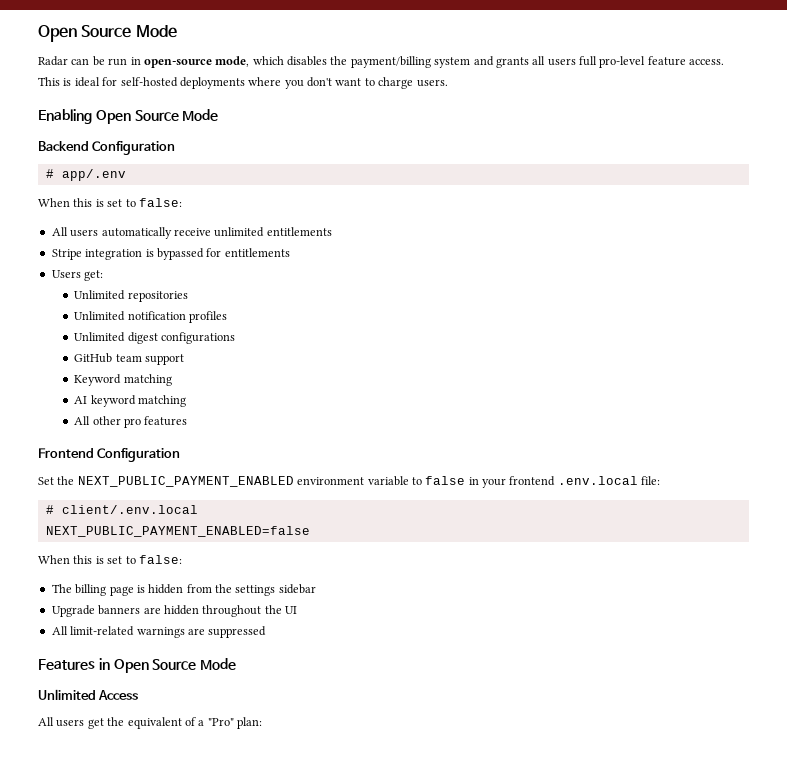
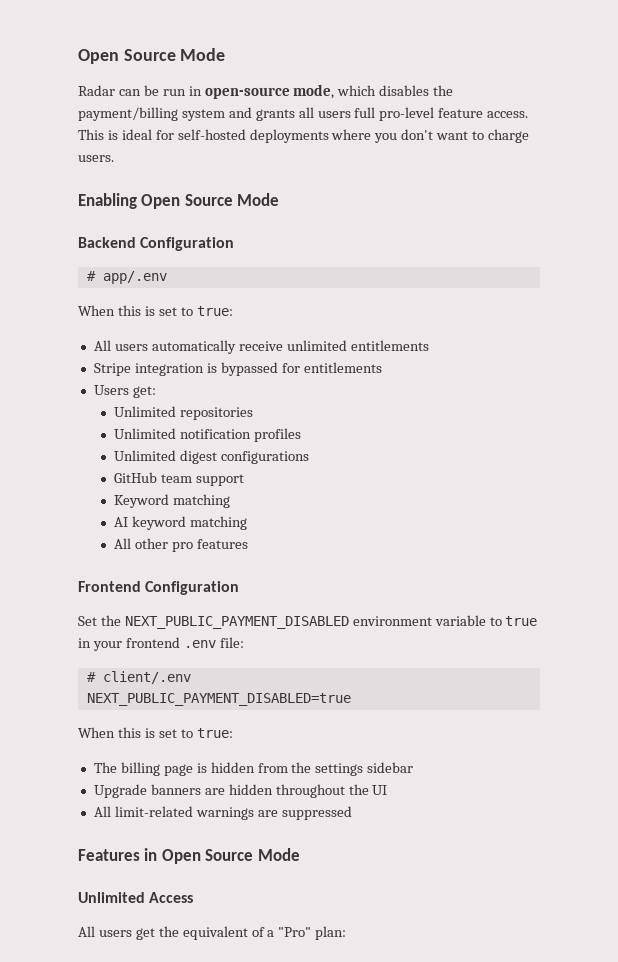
[138,198,182,207] false: -> [196,306,233,316] true:
[77,476,294,487] NEXT_PUBLIC_PAYMENT_ENABLED -> [124,616,349,629] NEXT_PUBLIC_PAYMENT_DISABLED
[425,476,466,485] false -> [505,616,538,626] true
[557,476,638,485] .env.local -> [183,640,216,648] .env
[61,505,198,514] [45,526,310,537] [38,555,182,564] client/.env.local // NEXT_PUBLIC_PAYMENT_ENABLED=false // When this is set to false: -> [102,671,191,684] [86,693,351,706] [78,727,233,738] client/.env // NEXT_PUBLIC_PAYMENT_DISABLED=true // When this is set to true:

